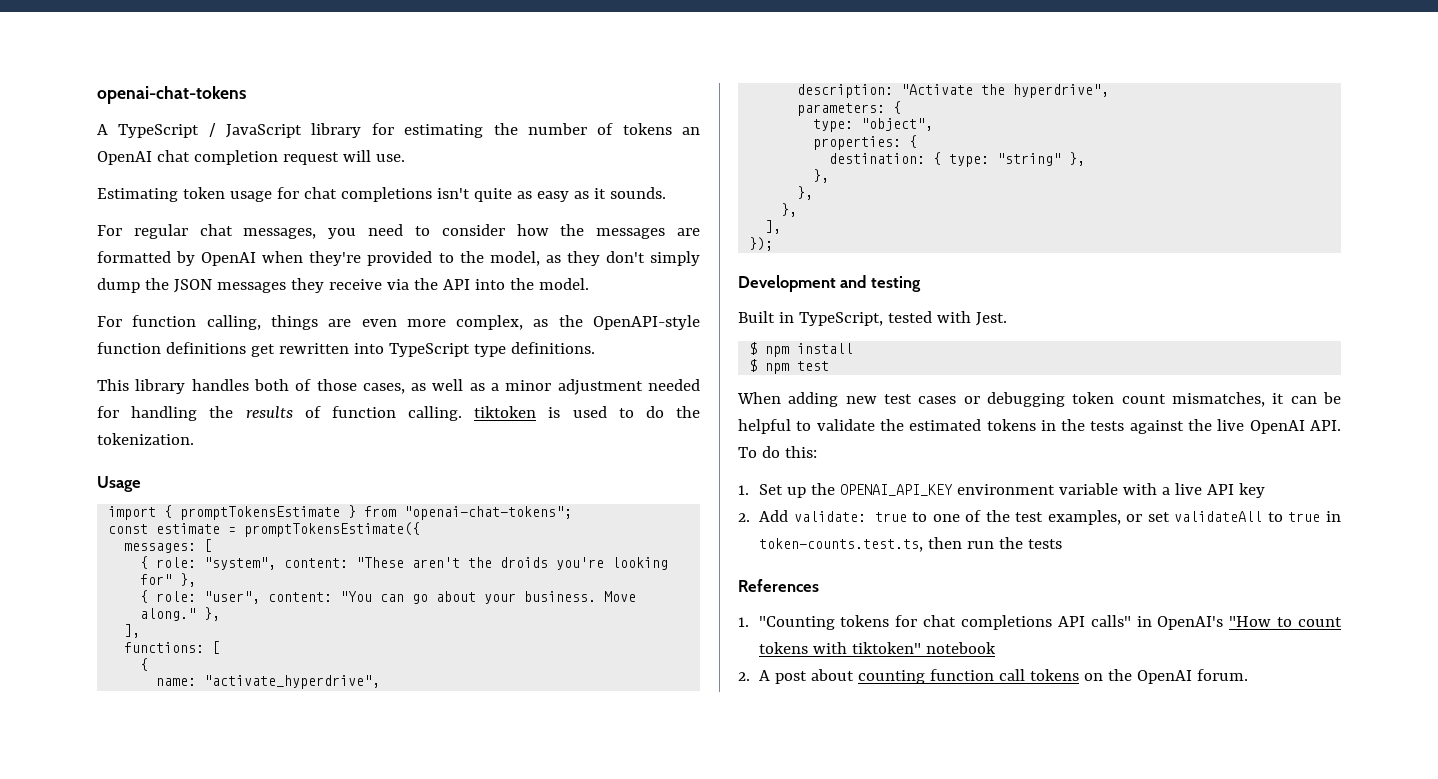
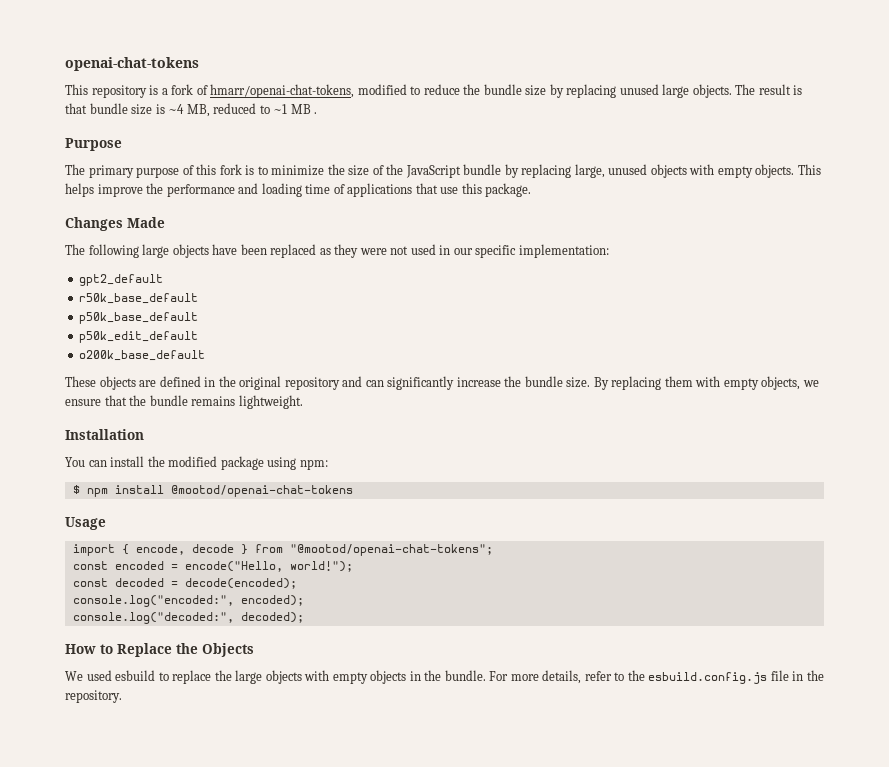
[97,123,700,138] [97,150,405,165] [97,187,666,202] [97,224,700,239] [97,251,700,266] [97,278,589,293] [97,315,700,330] [97,342,595,357] [97,379,701,395] [97,406,700,421] [97,433,194,445] A TypeScript / JavaScript library for estimating the number of tokens an OpenAI chat completion request will use. // Estimating token usage for chat completions isn't quite as easy as it sounds. // For regular chat messages, you need to consider how the messages are formatted by OpenAI when they're provided to the model, as they don't simply dump the JSON messages they receive via the API into the model. // For function calling, things are even more complex, as the OpenAPI-style function definitions get rewritten into TypeScript type definitions. // This library handles both of those cases, as well as a minor adjustment needed for handling the results of function calling. tiktoken is used to do the tokenization. -> [65,84,803,98] [65,103,318,117] [65,138,122,151] [65,164,821,178] [65,183,532,197] [65,217,165,231] [65,244,609,258] [79,274,164,286] [79,293,199,304] [79,312,199,324] [79,331,199,343] [79,350,206,361] [65,376,819,390] [65,395,303,409] [65,429,144,440] [65,456,328,470] [72,485,353,497] This repository is a fork of hmarr/openai-chat-tokens, modified to reduce the bundle size by replacing unused large objects. The result is that bundle size is ~4 MB, reduced to ~1 MB . // Purpose // The primary purpose of this fork is to minimize the size of the JavaScript bundle by replacing large, unused objects with empty objects. This helps improve the performance and loading time of applications that use this package. // Changes Made // The following large objects have been replaced as they were not used in our specific implementation: // gpt2_default // r50k_base_default // p50k_base_default // p50k_edit_default // o200k_base_default // These objects are defined in the original repository and can significantly increase the bundle size. By replacing them with empty objects, we ensure that the bundle remains lightweight. // Installation // You can install the modified package using npm: // $ npm install @mootod/openai-chat-tokens
[180,506,341,520] promptTokensEstimate -> [135,544,234,555] encode, decode
[404,506,573,520] [108,522,421,537] [124,539,213,553] [140,556,669,570] [140,573,197,587] [140,590,637,604] [140,607,221,621] [124,624,141,638] [124,641,221,654] [140,658,149,671] [156,675,381,689] [797,84,1110,98] [797,101,902,116] [813,118,934,132] [813,135,918,150] [829,152,1086,167] [813,169,830,183] [797,186,814,200] [781,203,798,217] [765,220,782,234] [749,237,774,251] [738,275,921,292] [738,311,1007,326] [749,342,854,357] [749,359,830,374] [737,392,1341,407] [738,419,1341,434] [738,446,817,458] [738,483,1265,498] [738,510,1341,525] [759,537,1063,552] [738,579,819,592] [738,615,1342,630] [758,642,996,654] [738,669,1249,684] "openai-chat-tokens"; // const estimate = promptTokensEstimate({ // messages: [ // { role: "system", content: "These aren't the droids you're looking for" }, // { role: "user", content: "You can go about your business. Move along." }, // ], // functions: [ // { // name: "activate_hyperdrive", // description: "Activate the hyperdrive", // parameters: { // type: "object", // properties: { // destination: { type: "string" }, // }, // }, // }, // ], // }); // Development and testing // Built in TypeScript, tested with Jest. // $ npm install // $ npm test // When adding new test cases or debugging token count mismatches, it can be helpful to validate the estimated tokens in the tests against the live OpenAI API. To do this: // 1. Set up the OPENAI_API_KEY environment variable with a live API key // 2. Add validate: true to one of the test examples, or set validateAll to true in token-counts.test.ts, then run the tests // References // 1. "Counting tokens for chat completions API calls" in OpenAI's "How to count tokens with tiktoken" notebook // 2. A post about counting function call tokens on the OpenAI forum. -> [289,544,493,556] [72,561,353,572] [72,578,297,589] [72,595,304,607] [72,612,304,624] [65,643,254,657] [65,670,824,684] [65,690,122,703] "@mootod/openai-chat-tokens"; // const encoded = encode("Hello, world!"); // const decoded = decode(encoded); // console.log("encoded:", encoded); // console.log("decoded:", decoded); // How to Replace the Objects // We used esbuild to replace the large objects with empty objects in the bundle. For more details, refer to the esbuild.config.js file in the repository.

